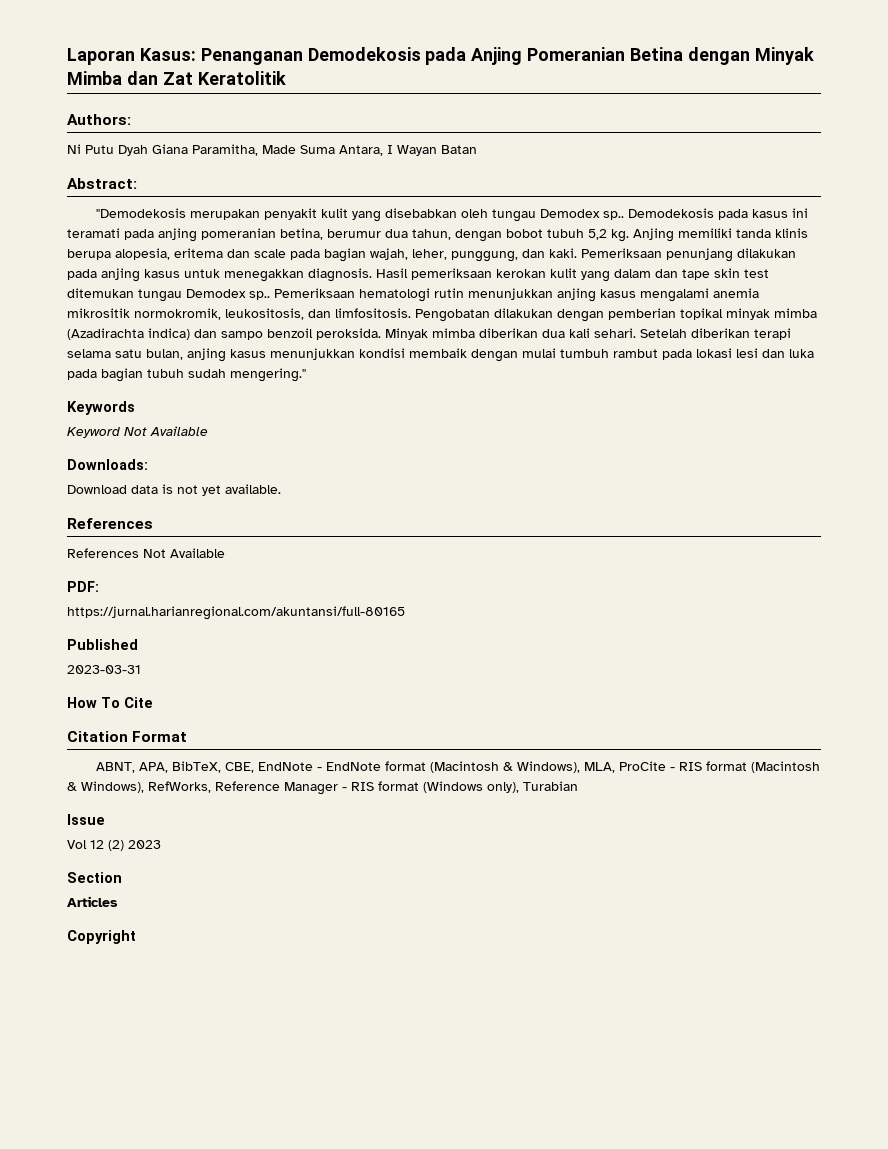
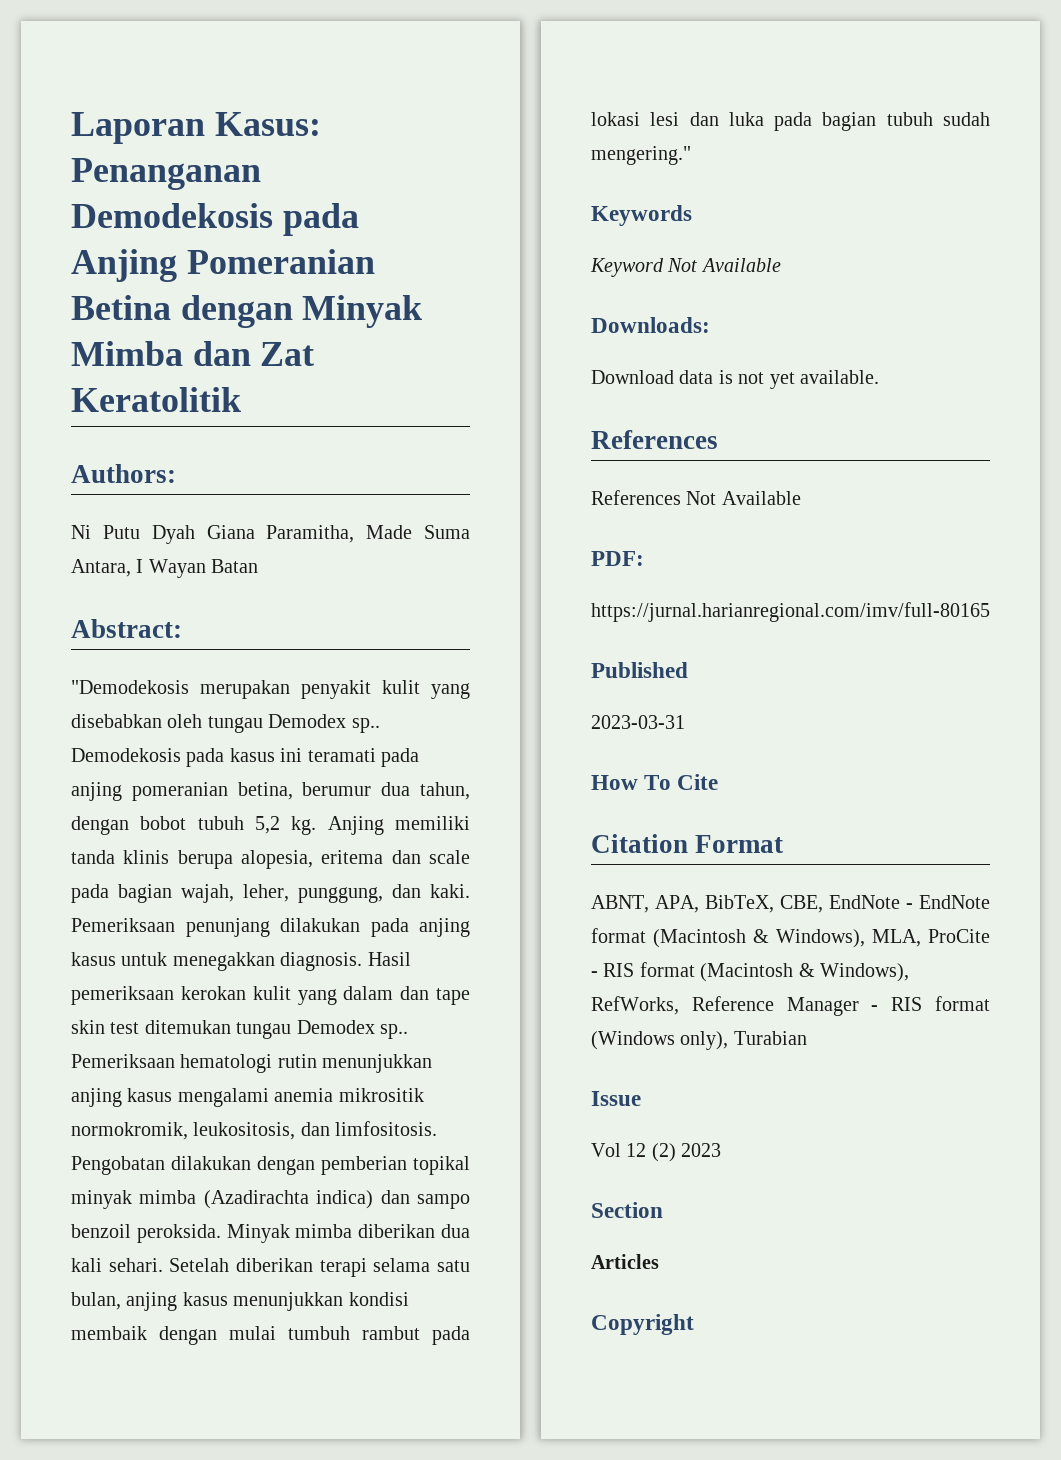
[67,606,405,620] https://jurnal.harianregional.com/akuntansi/full-80165 -> [591,602,990,622] https://jurnal.harianregional.com/imv/full-80165

